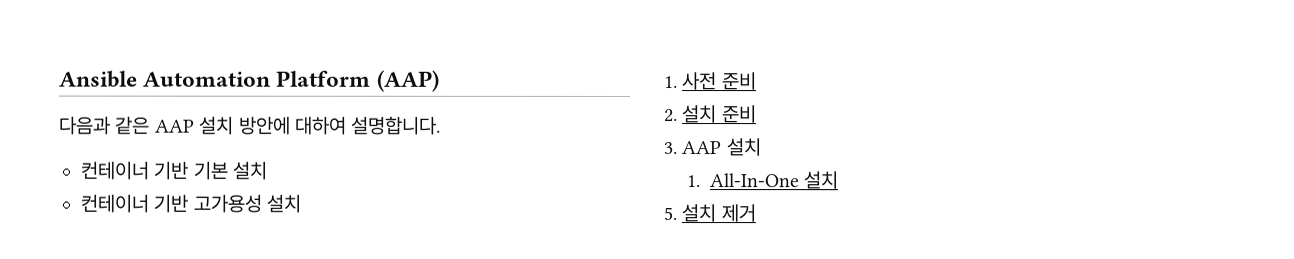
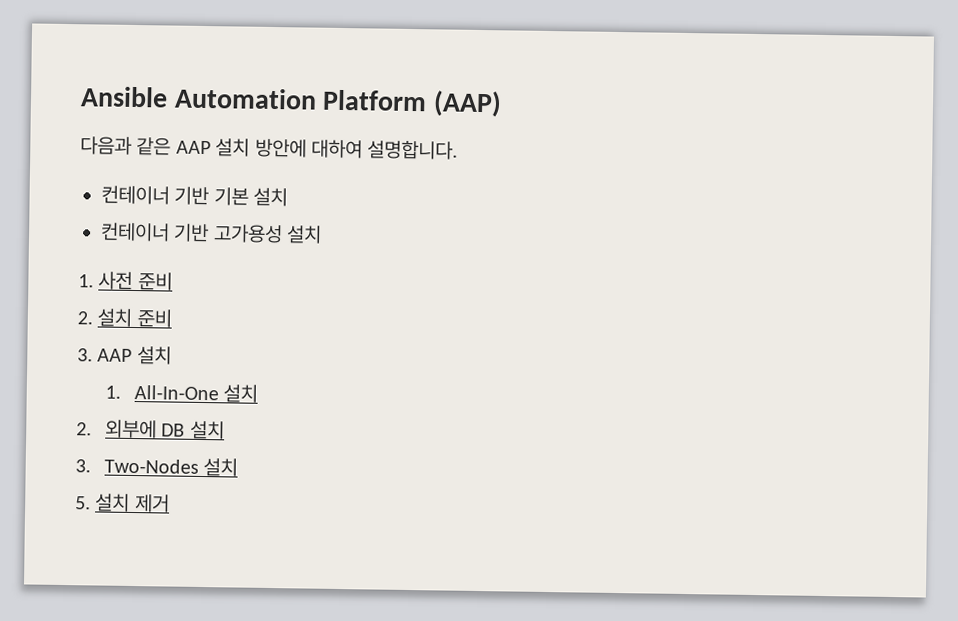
(839, 180) none -> [76,419,225,440] [75,458,239,477] // 2. 외부에 DB 설치 // 3. Two-Nodes 설치

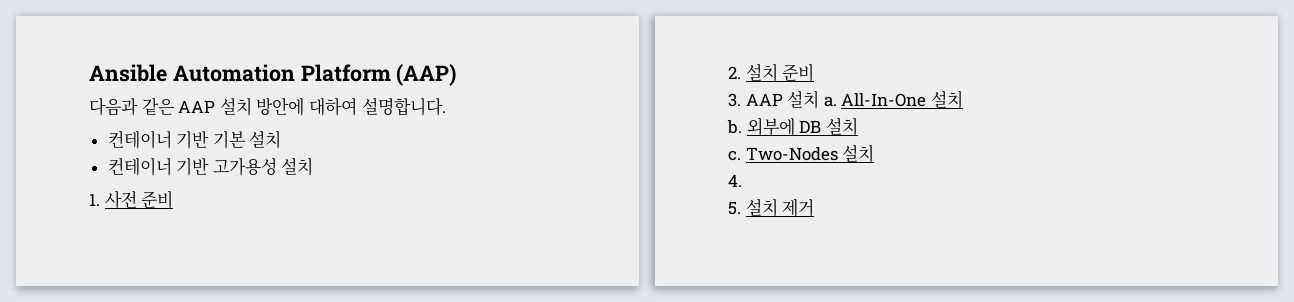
[105,385,122,399] // 1. -> [823,96,837,107] a.
[76,422,92,436] 2. -> [727,120,742,134] b.
[75,459,91,473] 3. -> [728,150,741,161] c.
(239, 467) none -> [728,174,742,187] // 4.

